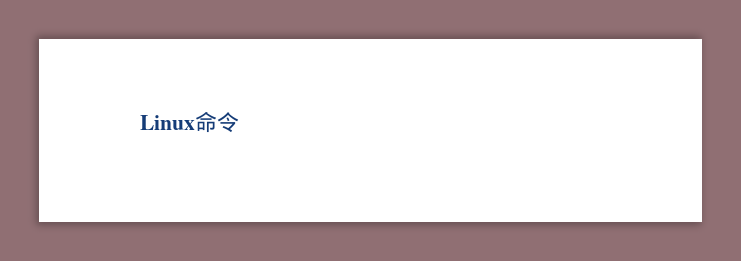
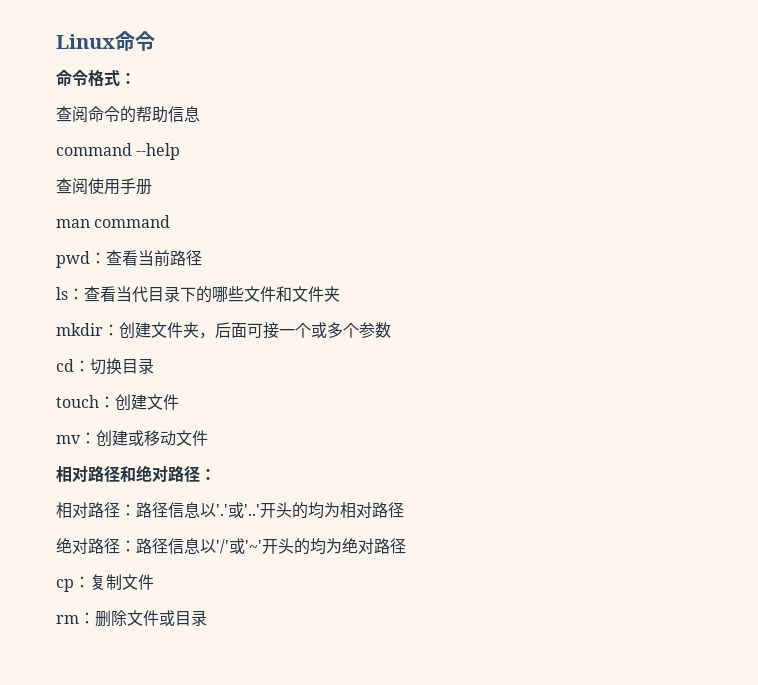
(239, 122) none -> [56,69,136,87] [56,106,200,123] [56,143,181,160] [56,178,152,195] [56,215,171,228] [56,250,202,268] [56,286,340,303] [56,322,391,339] [56,358,154,375] [56,394,179,411] [56,430,208,447] [56,465,216,482] [56,502,404,519] [56,538,406,555] [56,574,154,592] [56,610,207,627] // 命令格式： // 查阅命令的帮助信息 // command --help // 查阅使用手册 // man command // pwd：查看当前路径 // ls：查看当代目录下的哪些文件和文件夹 // mkdir：创建文件夹，后面可接一个或多个参数 // cd：切换目录 // touch：创建文件 // mv：创建或移动文件 // 相对路径和绝对路径： // 相对路径：路径信息以'.'或'..'开头的均为相对路径 // 绝对路径：路径信息以'/'或'~'开头的均为绝对路径 // cp：复制文件 // rm：删除文件或目录

